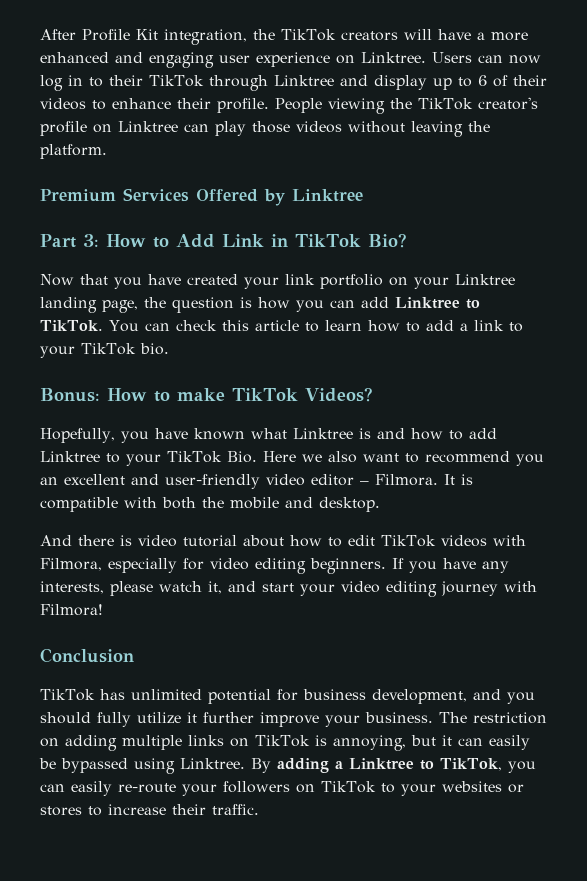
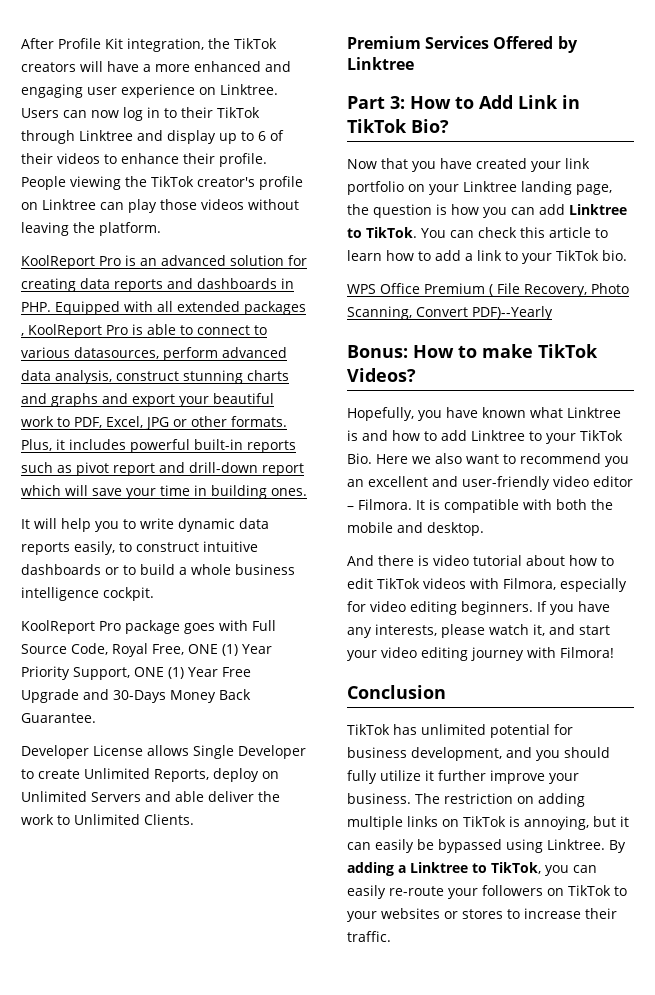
(107, 151) none -> [21,255,307,269] [21,278,294,292] [21,301,306,315] [21,324,267,338] [21,347,287,361] [21,370,289,384] [21,393,274,407] [21,416,287,430] [21,439,296,453] [21,462,304,476] [21,485,307,499] [21,518,269,532] [21,541,258,555] [21,564,295,575] [21,587,154,601] [21,620,276,634] [21,643,272,657] [21,666,251,680] [21,689,251,703] [21,713,96,723] [21,745,306,759] [21,768,279,782] [21,791,280,802] [21,814,194,825] // KoolReport Pro is an advanced solution for creating data reports and dashboards in PHP. Equipped with all extended packages , KoolReport Pro is able to connect to various datasources, perform advanced data analysis, construct stunning charts and graphs and export your beautiful work to PDF, Excel, JPG or other formats. Plus, it includes powerful built-in reports such as pivot report and drill-down report which will save your time in building ones. // It will help you to write dynamic data reports easily, to construct intuitive dashboards or to build a whole business intelligence cockpit. // KoolReport Pro package goes with Full Source Code, Royal Free, ONE (1) Year Priority Support, ONE (1) Year Free Upgrade and 30-Days Money Back Guarantee. // Developer License allows Single Developer to create Unlimited Reports, deploy on Unlimited Servers and able deliver the work to Unlimited Clients.
(169, 349) none -> [347,283,629,297] [347,306,553,320] // WPS Office Premium ( File Recovery, Photo Scanning, Convert PDF)--Yearly

